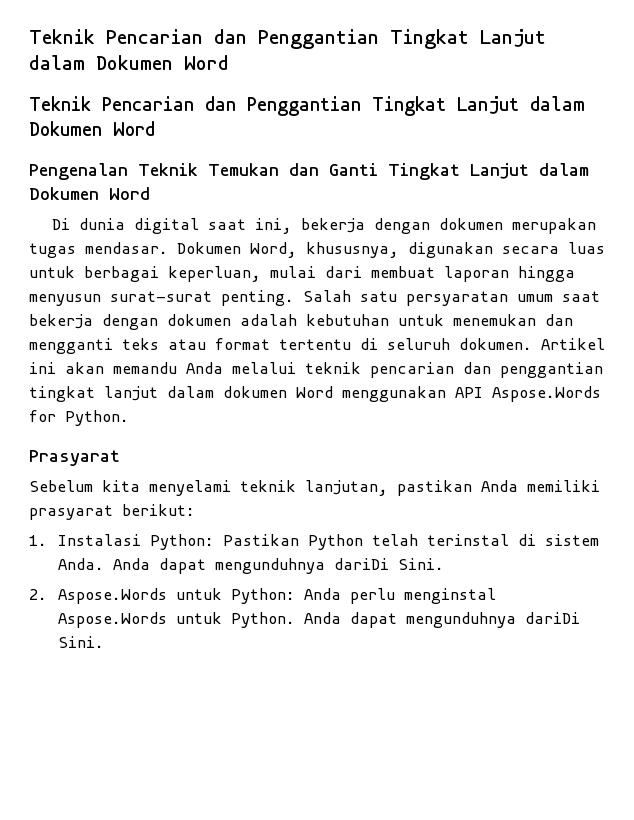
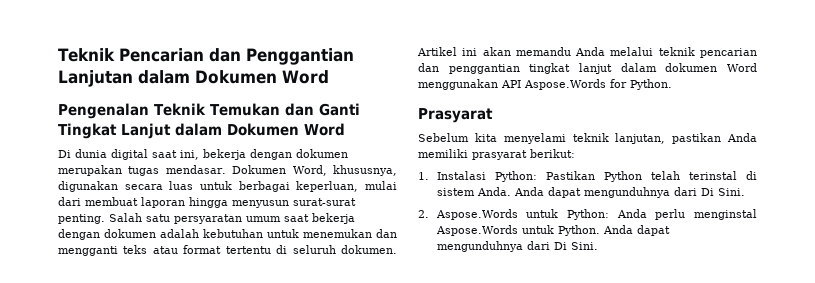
[29,29,546,49] [29,55,229,70] [29,96,519,116] Teknik Pencarian dan Penggantian Tingkat Lanjut dalam Dokumen Word // Teknik Pencarian dan Penggantian Tingkat Lanjut -> [58,48,354,65] [58,70,133,87] Teknik Pencarian dan Penggantian Lanjutan
[333,558,389,570] dariDi -> [673,187,714,196] dari Di
[524,612,580,624] dariDi -> [526,241,567,250] dari Di

